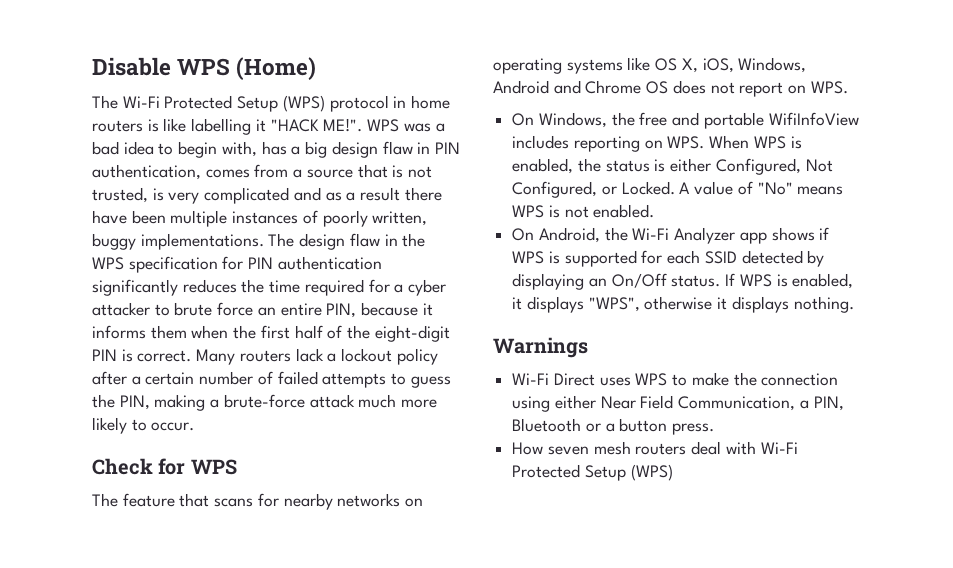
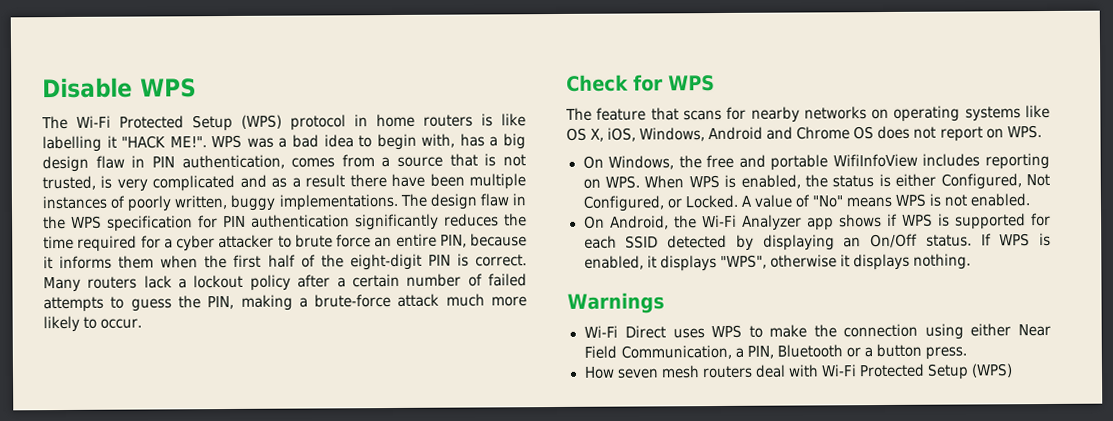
[236,57,317,80] (Home) -> (197, 88) none

